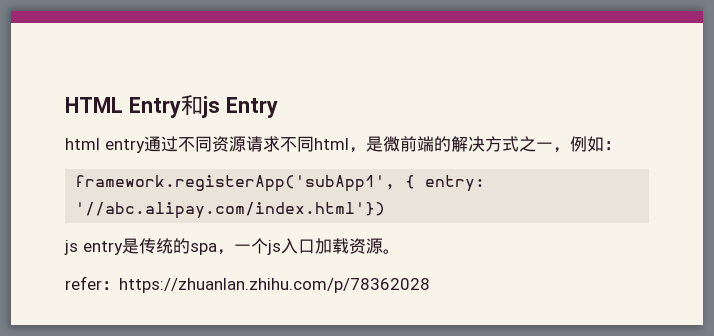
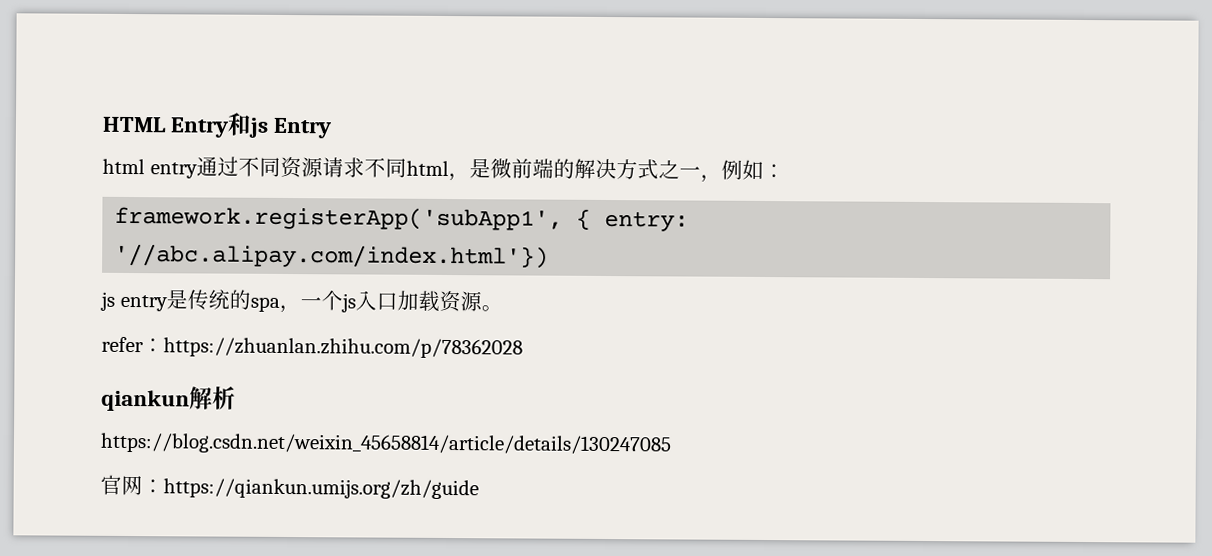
(430, 285) none -> [101,386,236,412] [100,432,672,456] [100,474,479,500] // qiankun解析 // https://blog.csdn.net/weixin_45658814/article/details/130247085 // 官网：https://qiankun.umijs.org/zh/guide

